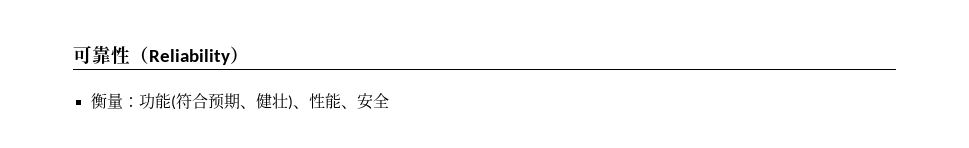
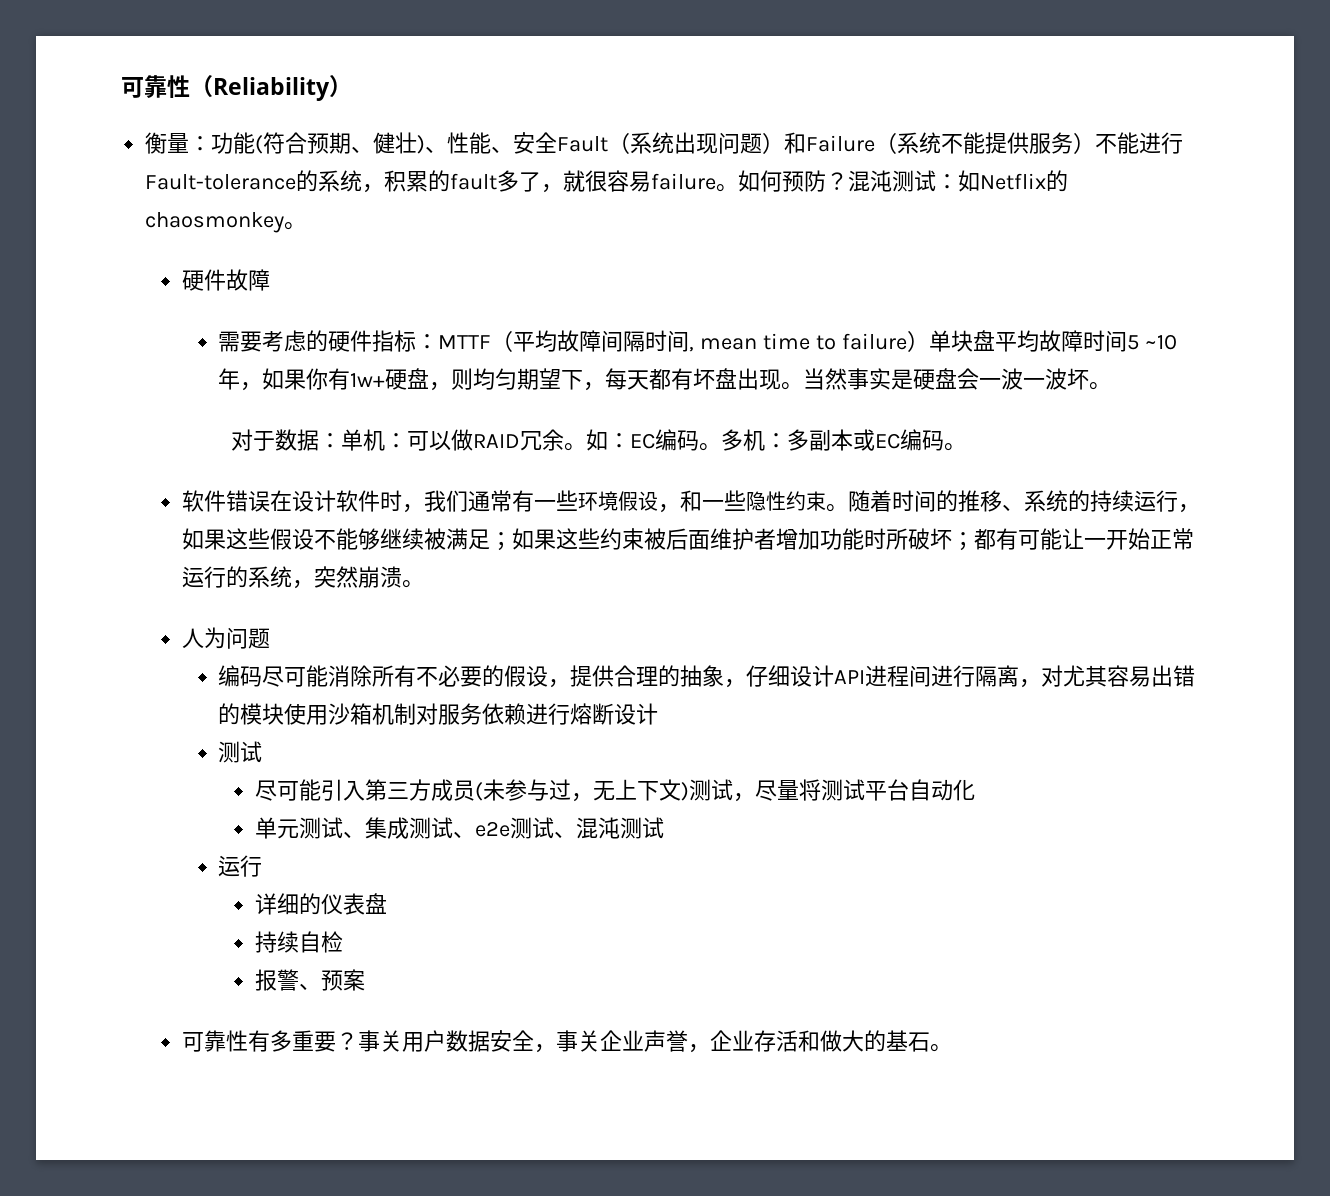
(389, 100) none -> [557,132,1184,154] [145,170,1069,193] [145,212,307,233] [181,269,270,291] [218,330,1178,352] [218,368,1112,391] [230,429,966,451] [181,490,1200,513] [181,528,1194,551] [181,566,424,589] [181,627,270,649] [218,665,1196,688] [218,703,659,725] [218,741,263,763] [255,779,976,802] [255,817,665,839] [218,855,263,877] [255,893,388,915] [255,931,344,953] [255,969,366,991] [181,1030,952,1053] Fault（系统出现问题）和Failure（系统不能提供服务）不能进行Fault-tolerance的系统，积累的fault多了，就很容易failure。如何预防？混沌测试：如Netflix的chaosmonkey。 // 硬件故障 // 需要考虑的硬件指标：MTTF（平均故障间隔时间, mean time to failure）单块盘平均故障时间5 ~10年，如果你有1w+硬盘，则均匀期望下，每天都有坏盘出现。当然事实是硬盘会一波一波坏。 // 对于数据：单机：可以做RAID冗余。如：EC编码。多机：多副本或EC编码。 // 软件错误在设计软件时，我们通常有一些环境假设，和一些隐性约束。随着时间的推移、系统的持续运行，如果这些假设不能够继续被满足；如果这些约束被后面维护者增加功能时所破坏；都有可能让一开始正常运行的系统，突然崩溃。 // 人为问题 // 编码尽可能消除所有不必要的假设，提供合理的抽象，仔细设计API进程间进行隔离，对尤其容易出错的模块使用沙箱机制对服务依赖进行熔断设计 // 测试 // 尽可能引入第三方成员(未参与过，无上下文)测试，尽量将测试平台自动化 // 单元测试、集成测试、e2e测试、混沌测试 // 运行 // 详细的仪表盘 // 持续自检 // 报警、预案 // 可靠性有多重要？事关用户数据安全，事关企业声誉，企业存活和做大的基石。

